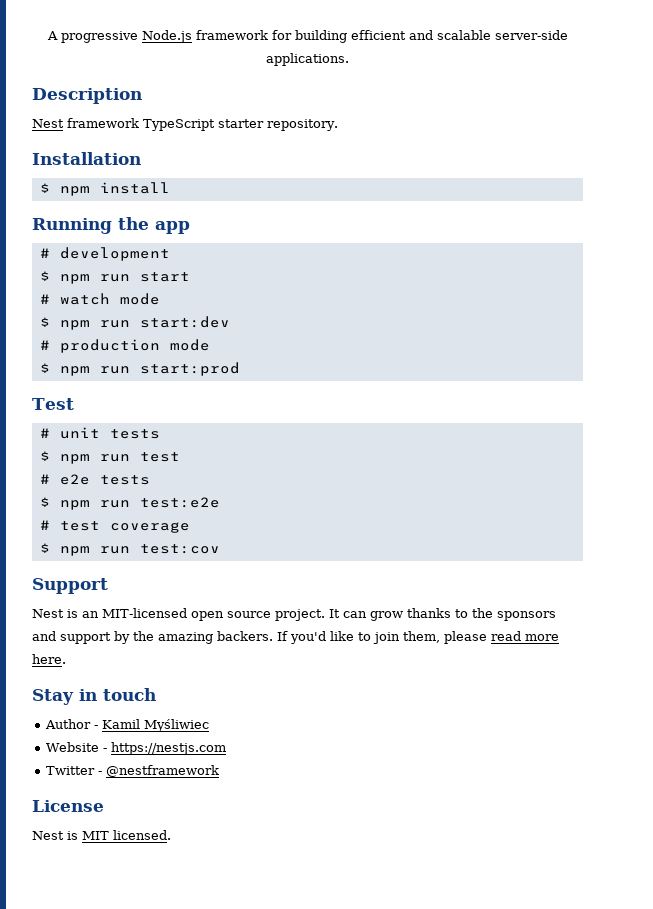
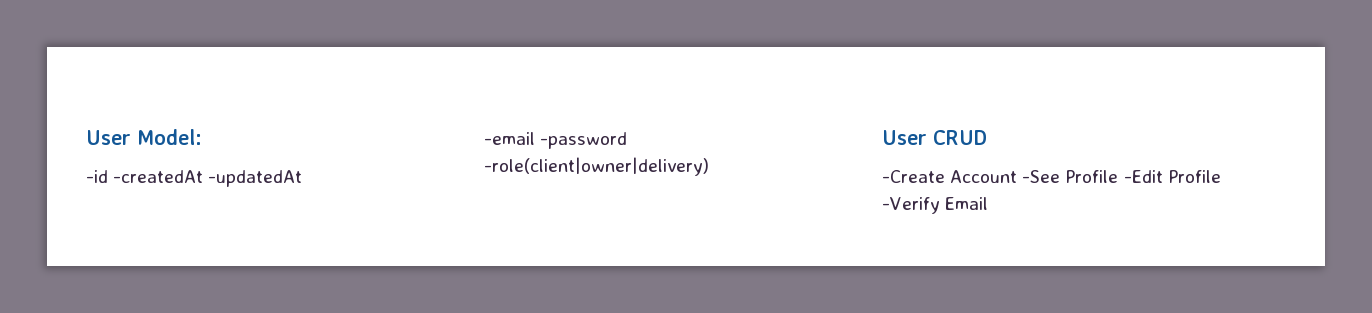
[46,30,568,43] [266,53,349,66] [32,88,142,104] [32,118,338,131] [32,152,141,165] [39,182,170,196] [32,217,190,234] [39,247,170,261] [39,271,190,284] [39,293,160,305] [39,316,230,330] [39,339,210,353] [39,362,240,376] [32,398,74,410] [39,427,160,439] [39,451,180,464] [39,474,150,485] [39,497,220,510] [39,520,190,533] [39,543,220,556] [32,578,108,594] [32,608,556,621] [32,631,559,644] [32,654,66,664] [32,688,156,705] [45,719,210,732] [46,742,227,755] [46,765,220,777] [32,800,104,812] [32,830,171,840] A progressive Node.js framework for building efficient and scalable server-side applications. // Description // Nest framework TypeScript starter repository. // Installation // $ npm install // Running the app // # development // $ npm run start // # watch mode // $ npm run start:dev // # production mode // $ npm run start:prod // Test // # unit tests // $ npm run test // # e2e tests // $ npm run test:e2e // # test coverage // $ npm run test:cov // Support // Nest is an MIT-licensed open source project. It can grow thanks to the sponsors and support by the amazing backers. If you'd like to join them, please read more here. // Stay in touch // Author - Kamil Myśliwiec // Website - https://nestjs.com // Twitter - @nestframework // License // Nest is MIT licensed. -> [86,129,202,145] [86,170,303,187] [484,132,628,149] [484,157,709,176] [882,130,987,145] [882,170,1221,183] [882,197,989,214] User Model: // -id -createdAt -updatedAt // -email -password -role(client|owner|delivery) // User CRUD // -Create Account -See Profile -Edit Profile -Verify Email

